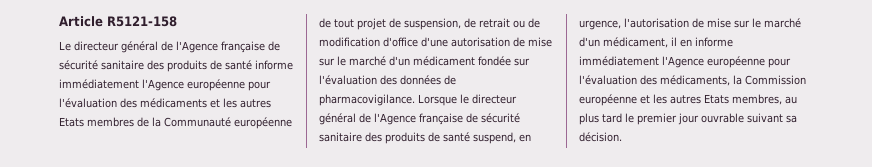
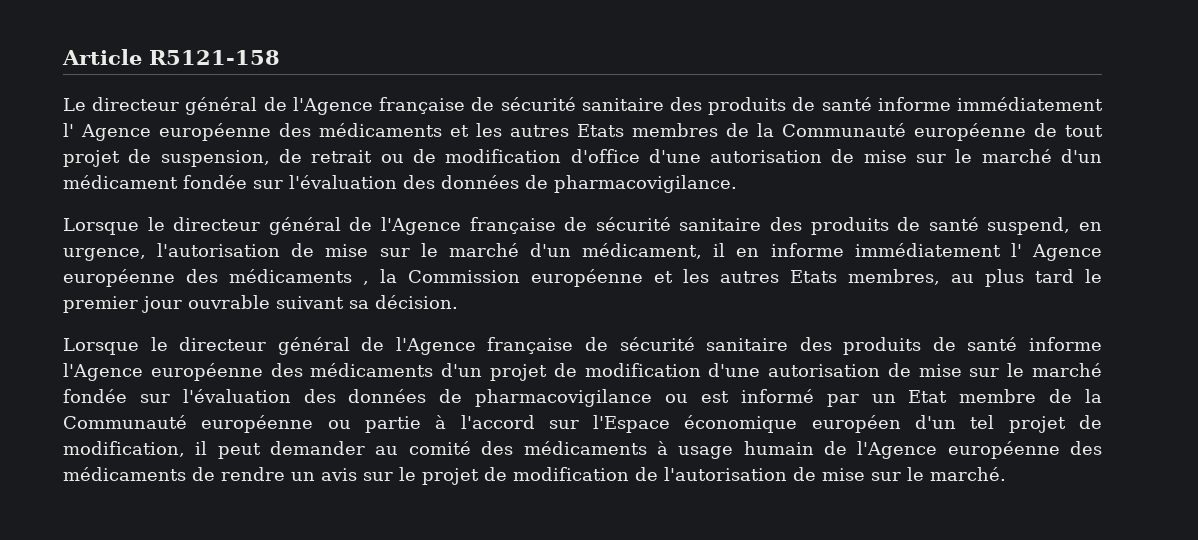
[142,79,271,91] [59,98,117,108] l'Agence européenne pour l'évaluation -> [63,123,271,141] l' Agence européenne
(415, 100) none -> (737, 184) //
[662,56,791,68] [579,75,730,86] l'Agence européenne pour l'évaluation des médicaments, -> [1010,243,1102,261] [63,269,369,287] l' Agence européenne des médicaments ,
(622, 137) none -> [63,337,1102,355] [63,363,1103,381] [63,389,1102,407] [63,415,1102,433] [63,441,1102,459] [63,467,1006,485] // Lorsque le directeur général de l'Agence française de sécurité sanitaire des produits de santé informe l'Agence européenne des médicaments d'un projet de modification d'une autorisation de mise sur le marché fondée sur l'évaluation des données de pharmacovigilance ou est informé par un Etat membre de la Communauté européenne ou partie à l'accord sur l'Espace économique européen d'un tel projet de modification, il peut demander au comité des médicaments à usage humain de l'Agence européenne des médicaments de rendre un avis sur le projet de modification de l'autorisation de mise sur le marché.

